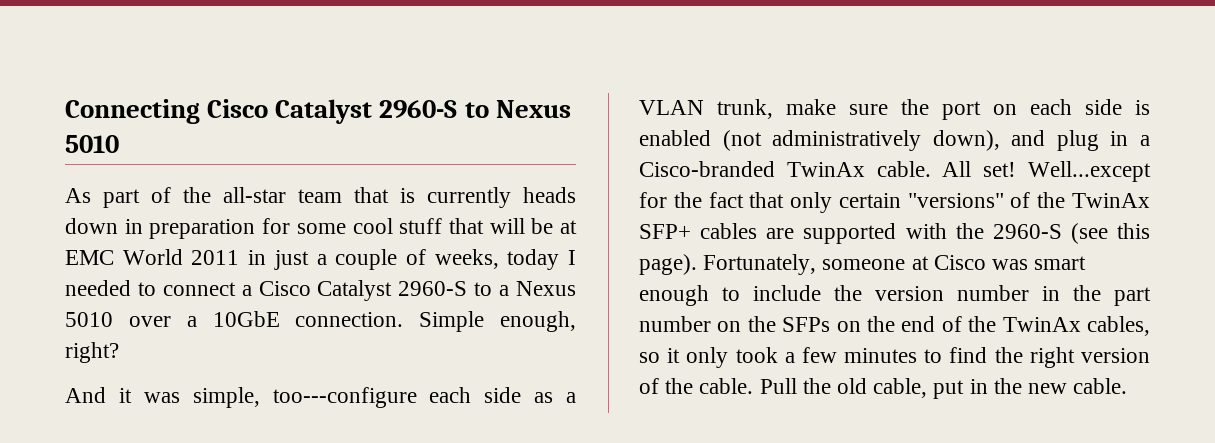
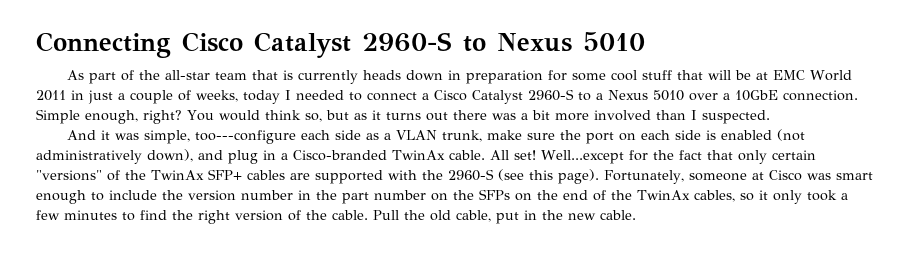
(119, 352) none -> [187,110,770,124] You would think so, but as it turns out there was a bit more involved than I suspected.

